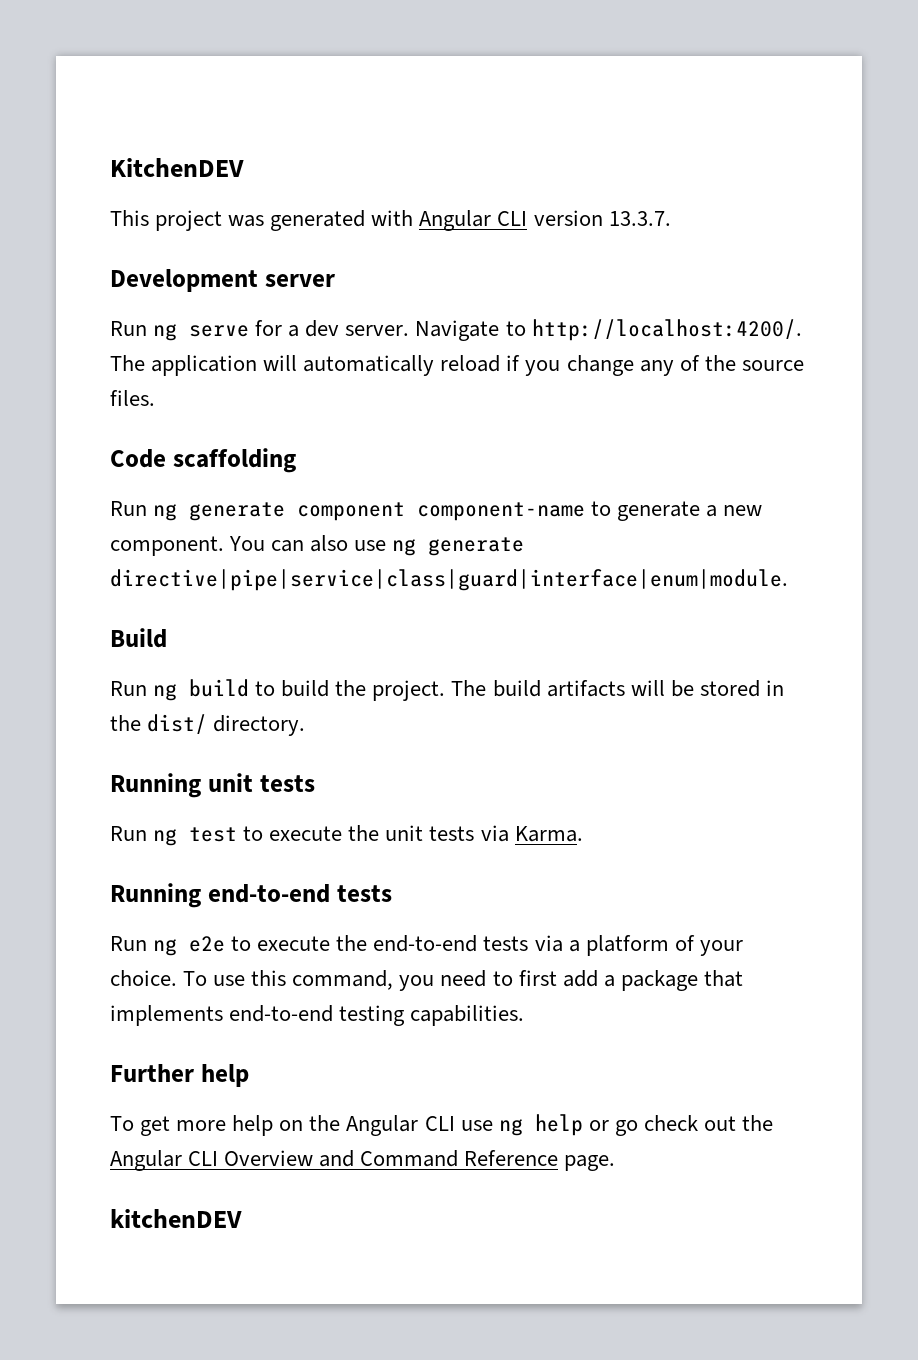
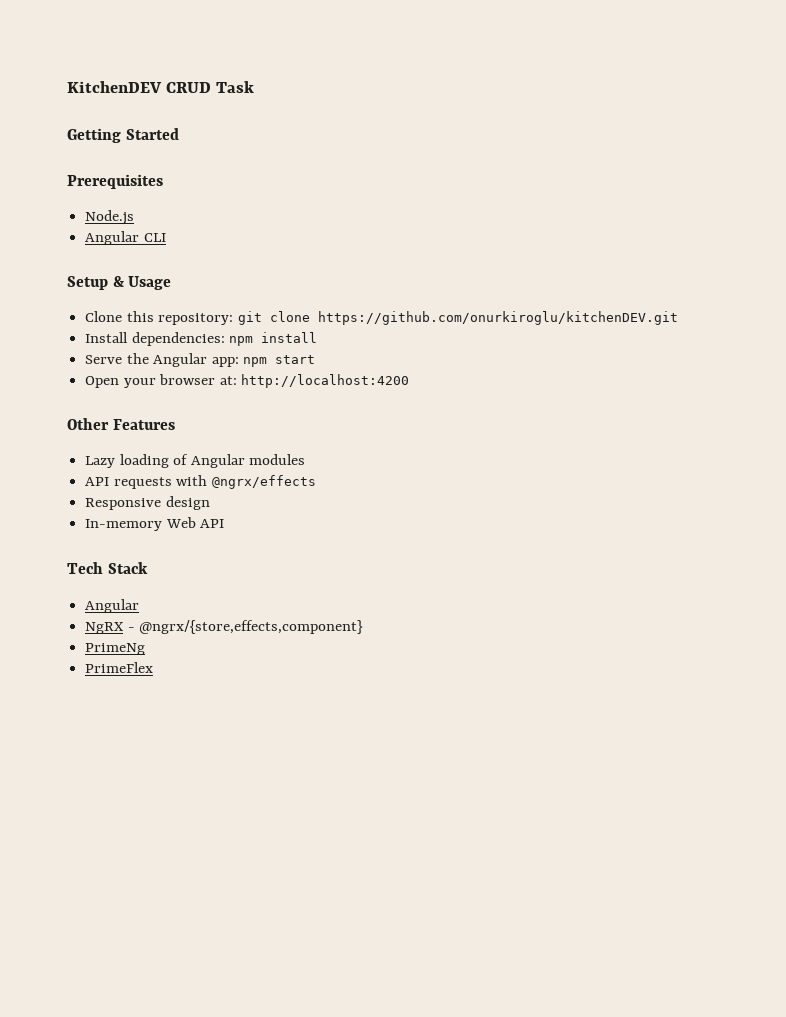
[110,210,671,231] [110,269,335,292] [110,319,802,341] [110,355,804,376] [110,390,155,406] [110,448,296,473] [110,501,763,521] [110,535,525,556] [110,569,788,591] [110,628,167,648] [110,679,784,701] [110,714,306,736] [110,773,315,798] [110,825,583,846] [110,883,392,908] [110,935,743,956] [110,970,743,991] [110,1005,525,1026] [110,1064,249,1087] [110,1114,774,1136] [110,1150,616,1171] [110,1209,242,1228] // This project was generated with Angular CLI version 13.3.7. // Development server // Run ng serve for a dev server. Navigate to http://localhost:4200/. The application will automatically reload if you change any of the source files. // Code scaffolding // Run ng generate component component-name to generate a new component. You can also use ng generate directive|pipe|service|class|guard|interface|enum|module. // Build // Run ng build to build the project. The build artifacts will be stored in the dist/ directory. // Running unit tests // Run ng test to execute the unit tests via Karma. // Running end-to-end tests // Run ng e2e to execute the end-to-end tests via a platform of your choice. To use this command, you need to first add a package that implements end-to-end testing capabilities. // Further help // To get more help on the Angular CLI use ng help or go check out the Angular CLI Overview and Command Reference page. // kitchenDEV -> [166,81,255,93] [67,128,179,143] [67,174,163,189] [85,210,135,225] [85,231,166,245] [67,276,172,290] [85,311,678,325] [85,332,318,346] [85,353,315,367] [85,374,409,388] [67,418,175,430] [85,454,305,468] [85,475,316,489] [85,496,210,510] [85,517,225,531] [67,562,148,574] [85,599,140,613] [85,620,364,634] [85,643,146,655] [85,662,154,673] CRUD Task // Getting Started // Prerequisites // Node.js // Angular CLI // Setup & Usage // Clone this repository: git clone https://github.com/onurkiroglu/kitchenDEV.git // Install dependencies: npm install // Serve the Angular app: npm start // Open your browser at: http://localhost:4200 // Other Features // Lazy loading of Angular modules // API requests with @ngrx/effects // Responsive design // In-memory Web API // Tech Stack // Angular // NgRX - @ngrx/{store,effects,component} // PrimeNg // PrimeFlex

